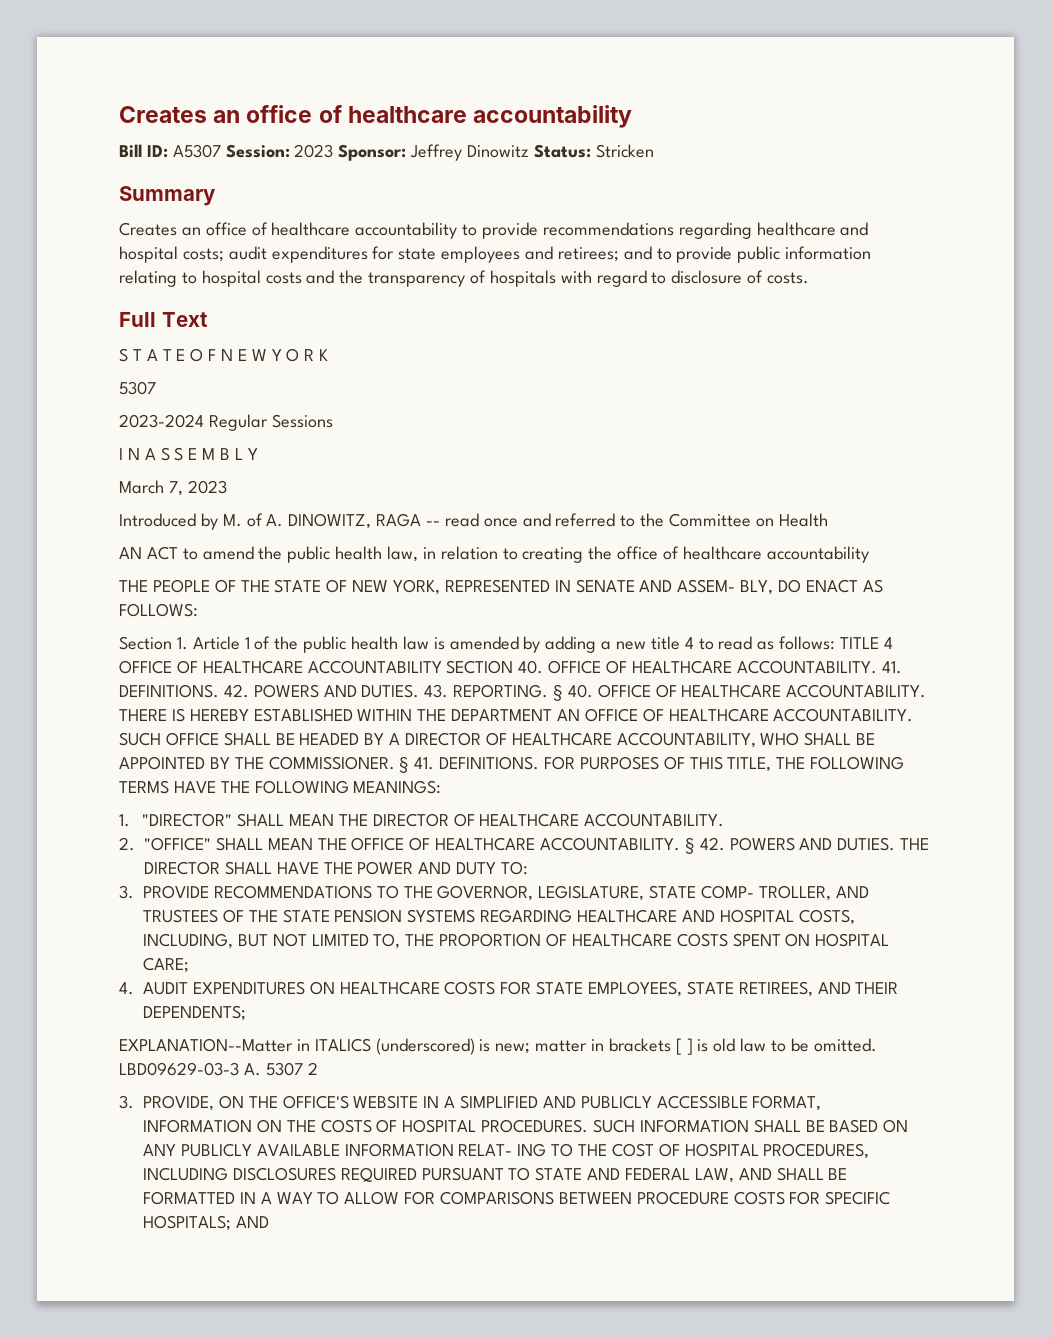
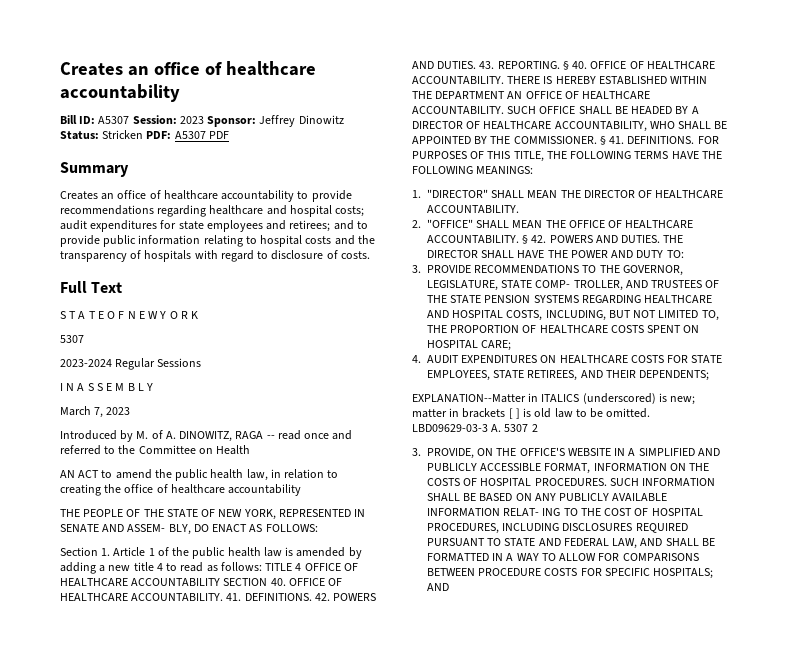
(654, 151) none -> [146,131,229,139] PDF: A5307 PDF

